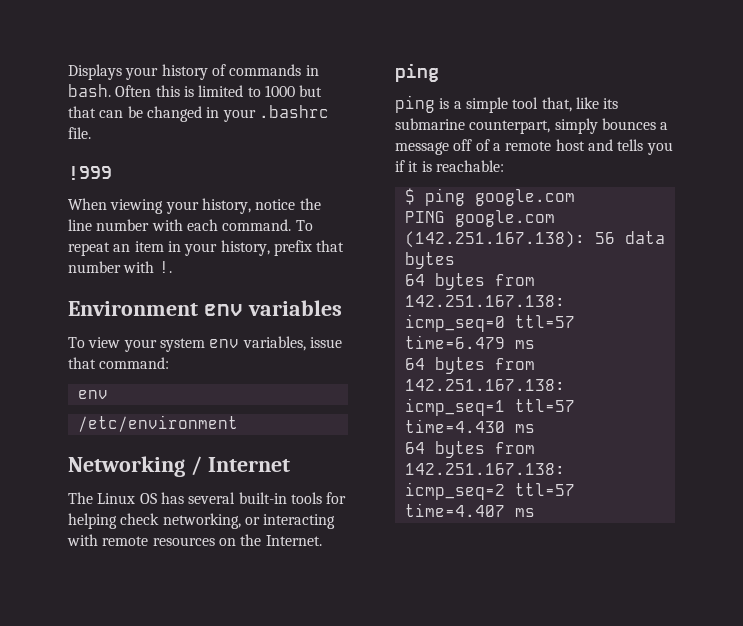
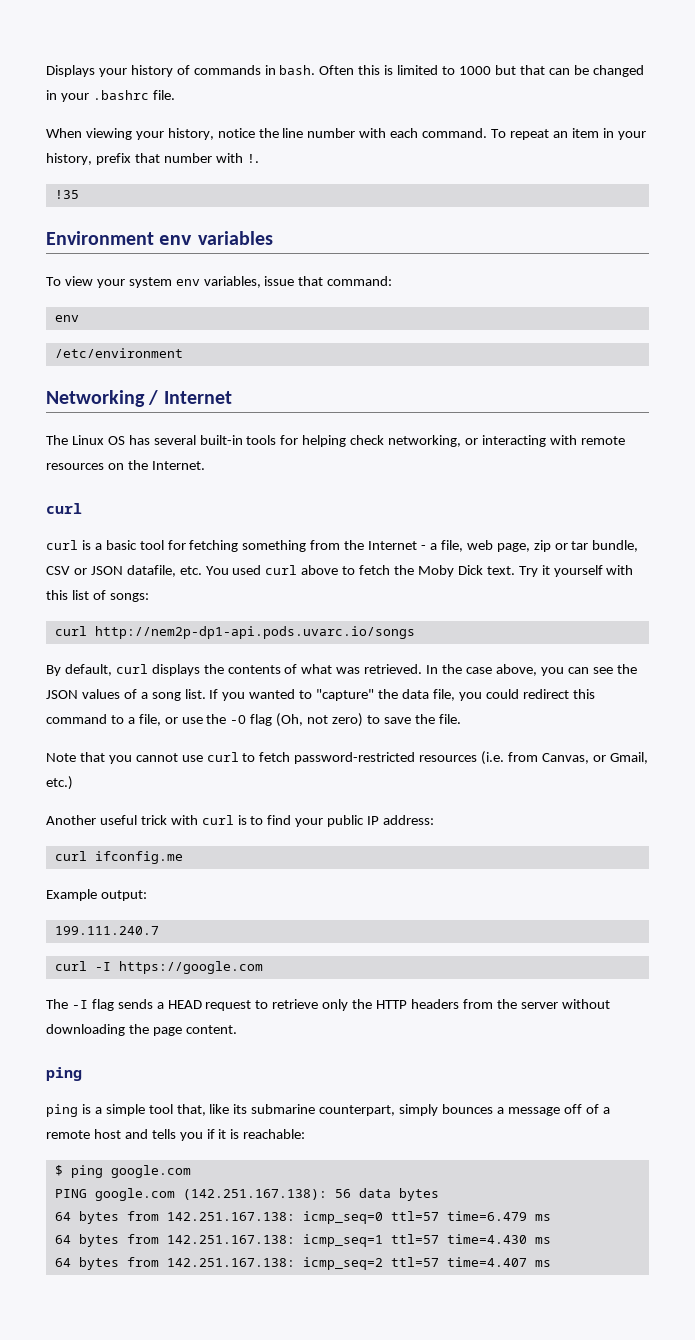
[68,166,112,180] // !999 -> (175, 95) none
(172, 267) none -> [54,190,79,199] // !35
(322, 540) none -> [46,503,82,514] [46,540,639,552] [46,565,634,577] [46,590,149,602] [54,626,415,639] [46,664,637,676] [46,689,595,701] [46,713,461,727] [46,751,648,765] [46,776,73,790] [46,815,435,827] [54,851,183,864] [46,889,147,901] [54,926,159,935] [54,961,263,974] [46,999,610,1011] [46,1024,237,1036] // curl // curl is a basic tool for fetching something from the Internet - a file, web page, zip or tar bundle, CSV or JSON datafile, etc. You used curl above to fetch the Moby Dick text. Try it yourself with this list of songs: // curl http://nem2p-dp1-api.pods.uvarc.io/songs // By default, curl displays the contents of what was retrieved. In the case above, you can see the JSON values of a song list. If you wanted to "capture" the data file, you could redirect this command to a file, or use the -O flag (Oh, not zero) to save the file. // Note that you cannot use curl to fetch password-restricted resources (i.e. from Canvas, or Gmail, etc.) // Another useful trick with curl is to find your public IP address: // curl ifconfig.me // Example output: // 199.111.240.7 // curl -I https://google.com // The -I flag sends a HEAD request to retrieve only the HTTP headers from the server without downloading the page content.

